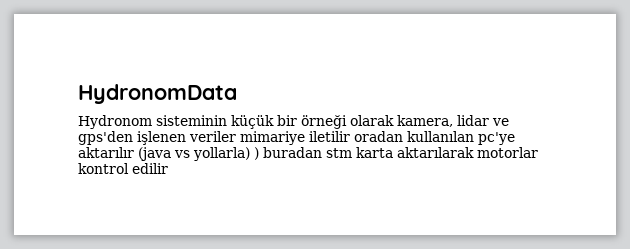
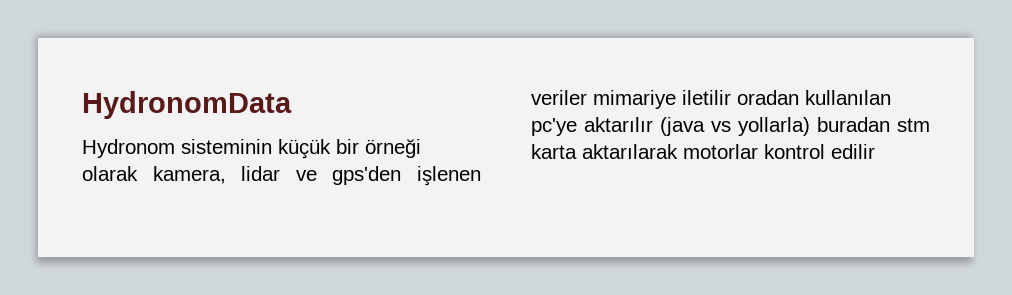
[254,147,259,160] ) -> (810, 126) none

